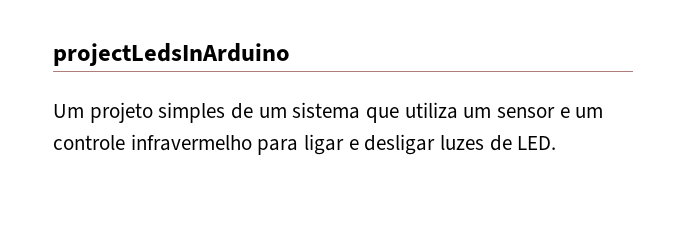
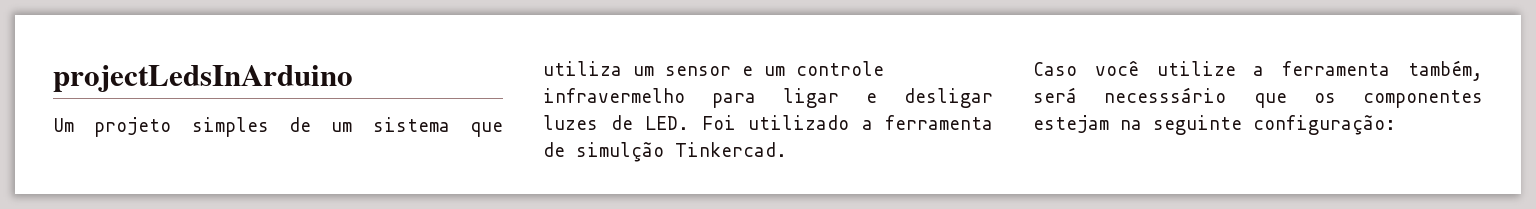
(557, 143) none -> [701,115,993,130] [543,142,787,162] [1033,60,1483,81] [1033,87,1483,108] [1033,115,1396,135] Foi utilizado a ferramenta de simulção Tinkercad. // Caso você utilize a ferramenta também, será necesssário que os componentes estejam na seguinte configuração:

